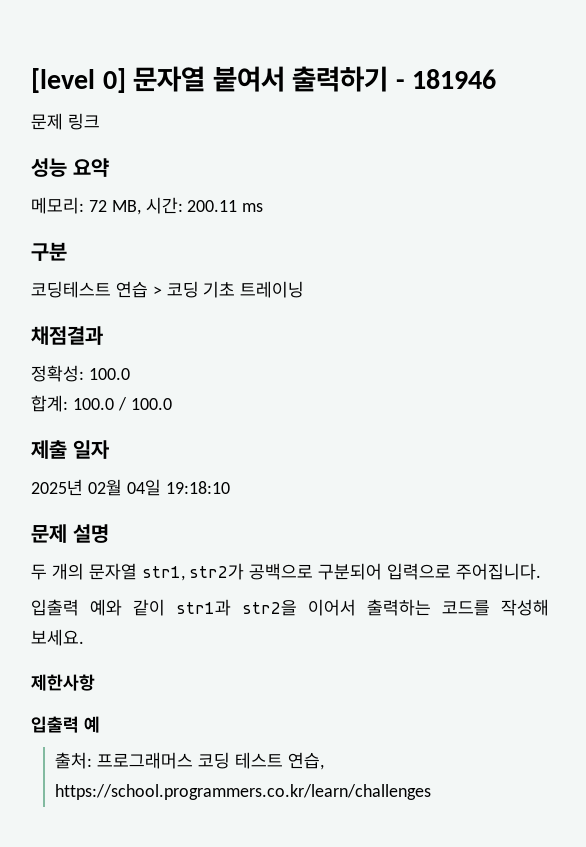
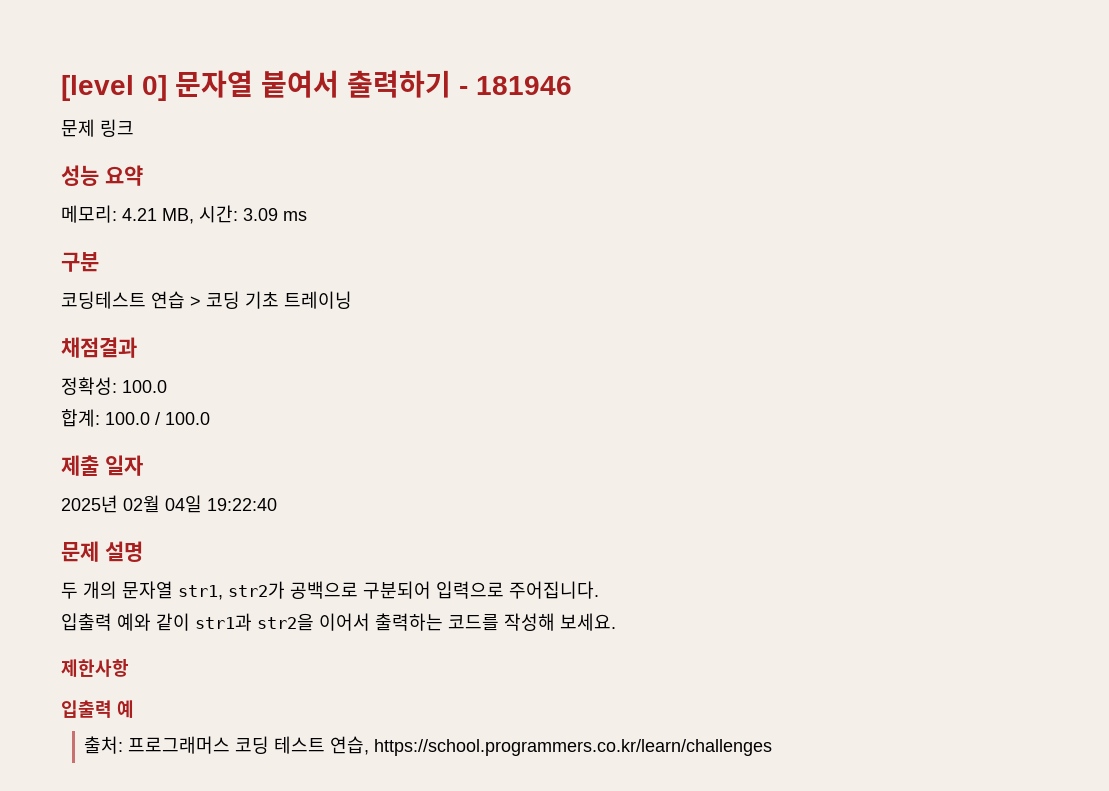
[88,200,107,212] 72 -> [122,208,157,221] 4.21
[187,200,238,212] 200.11 -> [243,208,278,221] 3.09
[165,481,230,494] 19:18:10 -> [207,498,277,511] 19:22:40

